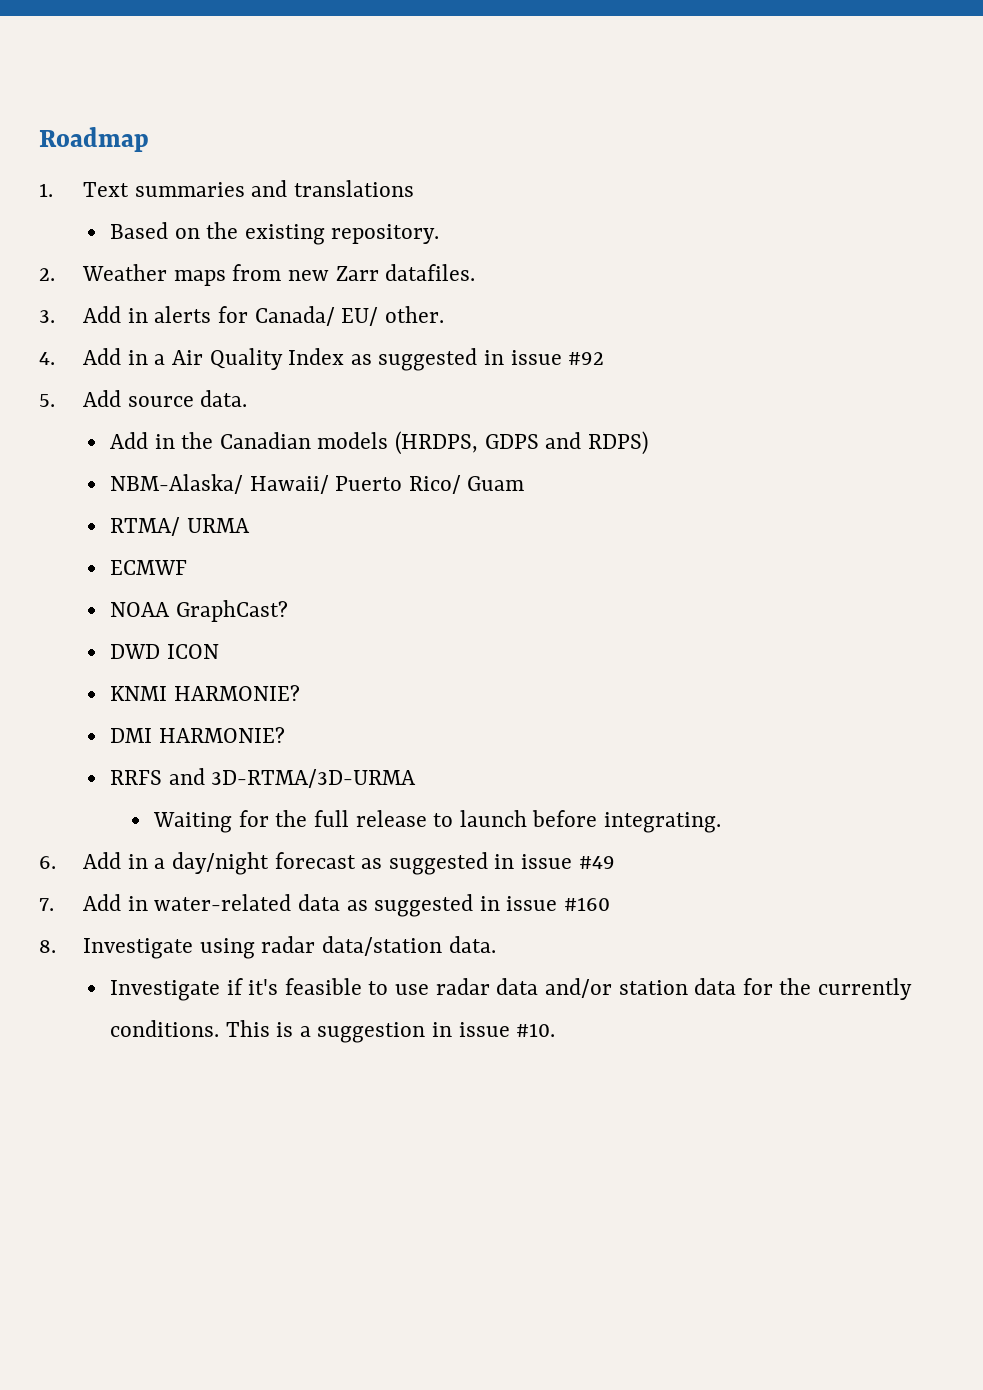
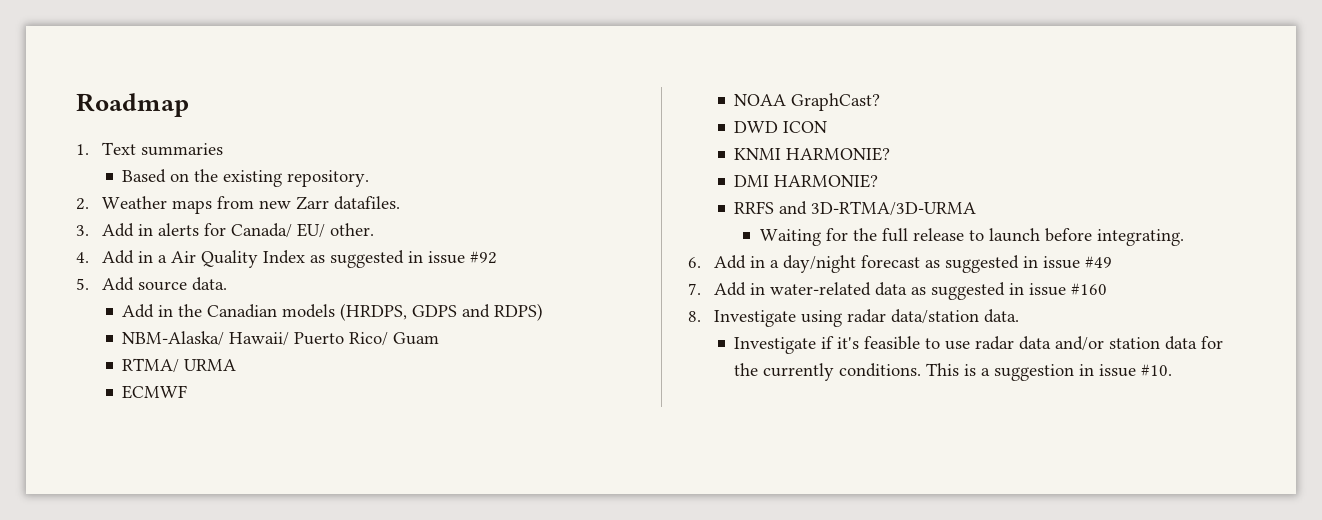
[251,180,414,197] and translations -> (223, 149) none

